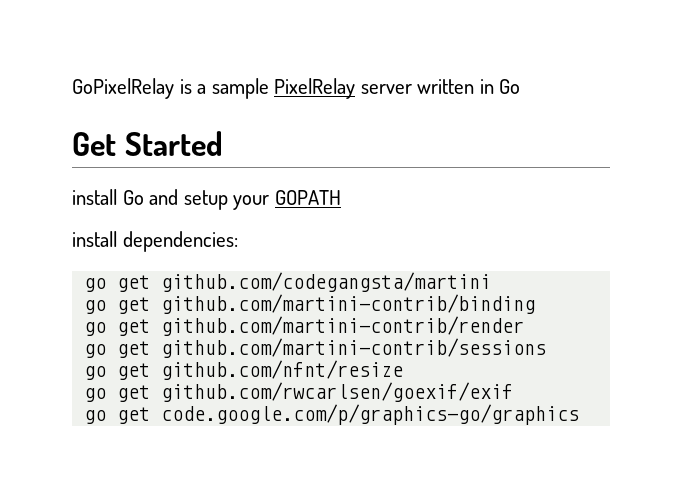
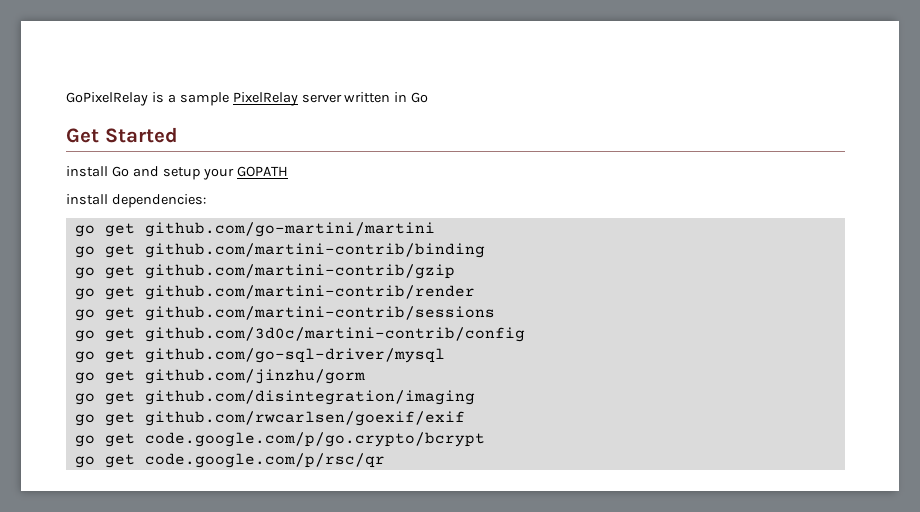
[161,272,492,292] github.com/codegangsta/martini -> [144,222,435,237] github.com/go-martini/martini
(536, 304) none -> [74,264,455,279] // go get github.com/martini-contrib/gzip
[161,360,404,380] github.com/nfnt/resize -> [144,327,525,342] [74,348,445,363] [74,369,365,384] [74,390,475,405] github.com/3d0c/martini-contrib/config // go get github.com/go-sql-driver/mysql // go get github.com/jinzhu/gorm // go get github.com/disintegration/imaging
[161,404,580,425] code.google.com/p/graphics-go/graphics -> [144,432,485,447] [74,453,385,468] code.google.com/p/go.crypto/bcrypt // go get code.google.com/p/rsc/qr

